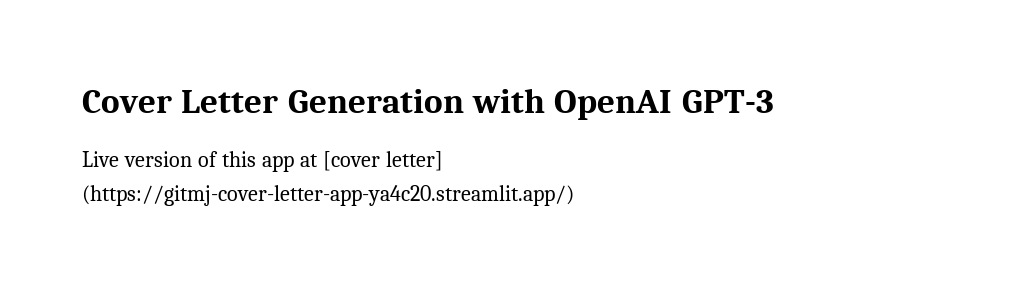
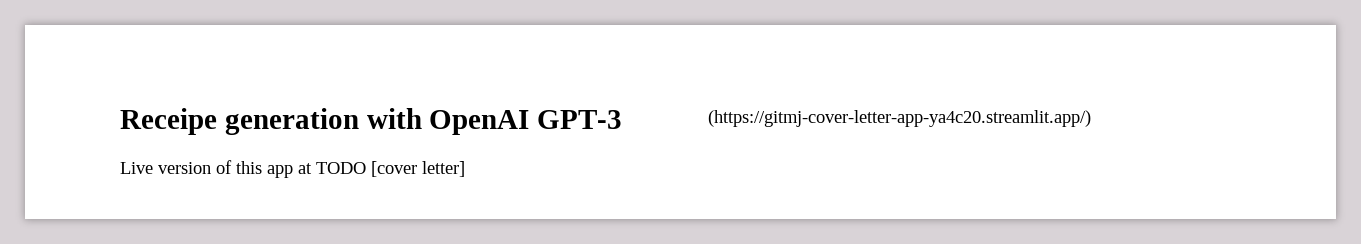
[82,89,464,113] Cover Letter Generation -> [120,108,359,135] Receipe generation
(318, 160) none -> [316,162,366,174] TODO

